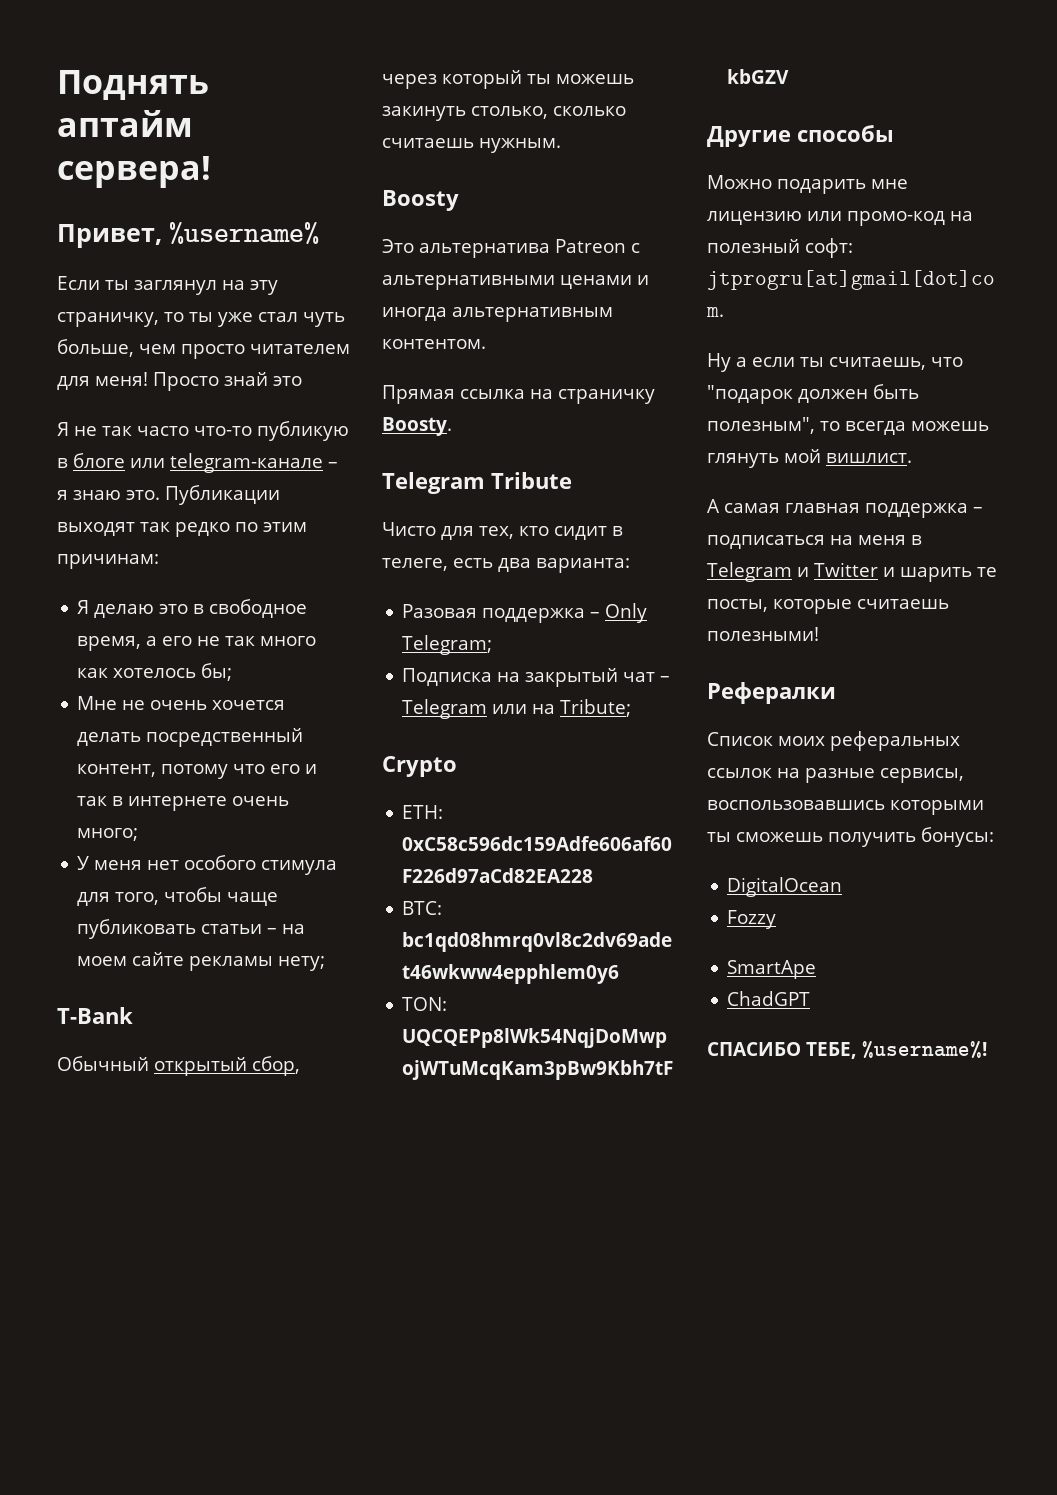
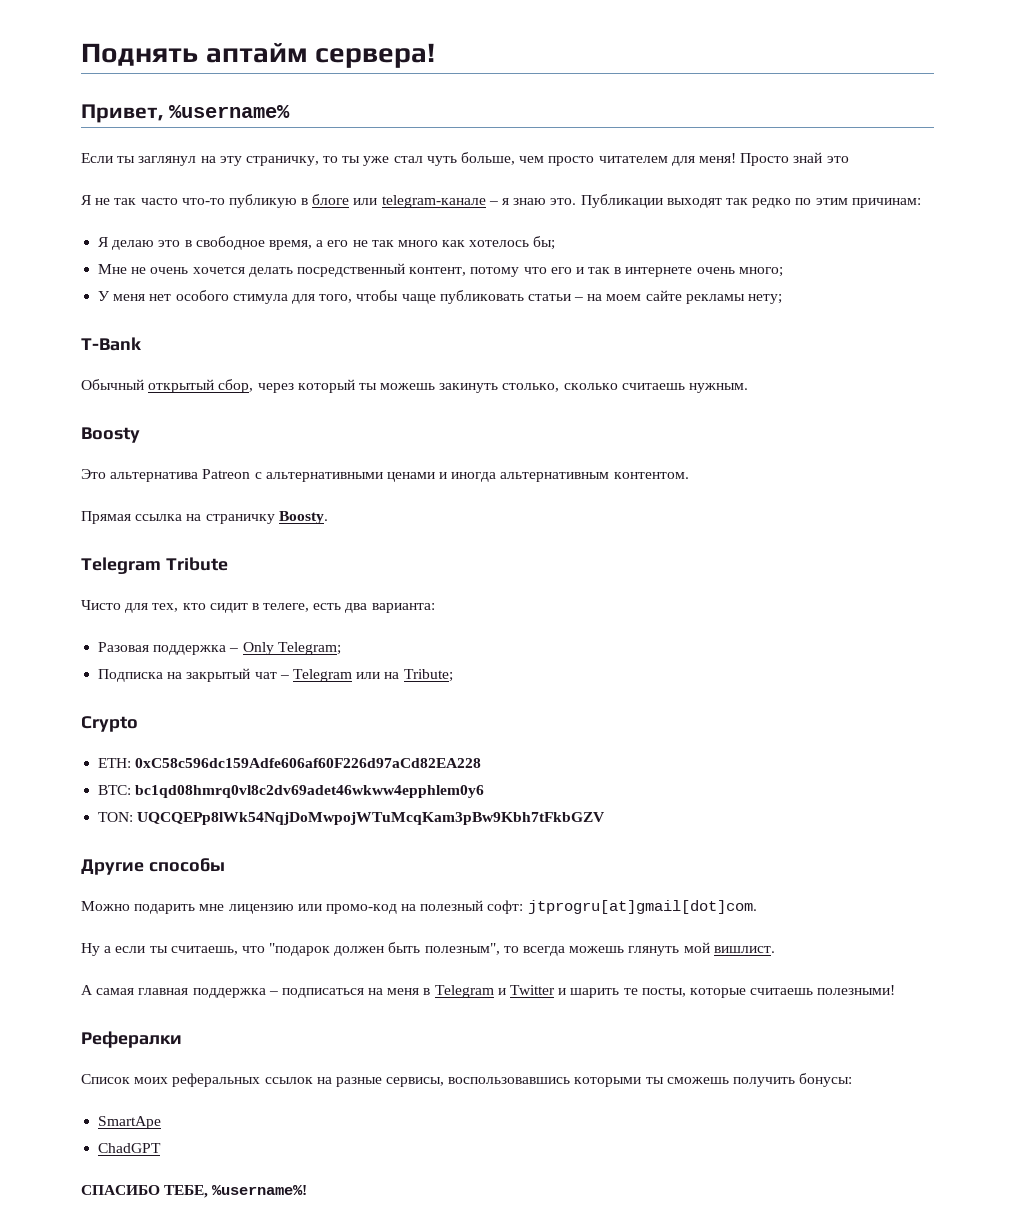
[727,877,843,897] [727,910,777,929] // DigitalOcean // Fozzy -> (853, 1080) none

